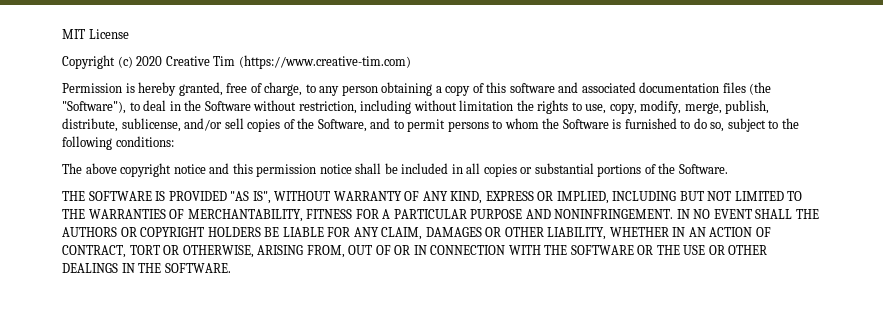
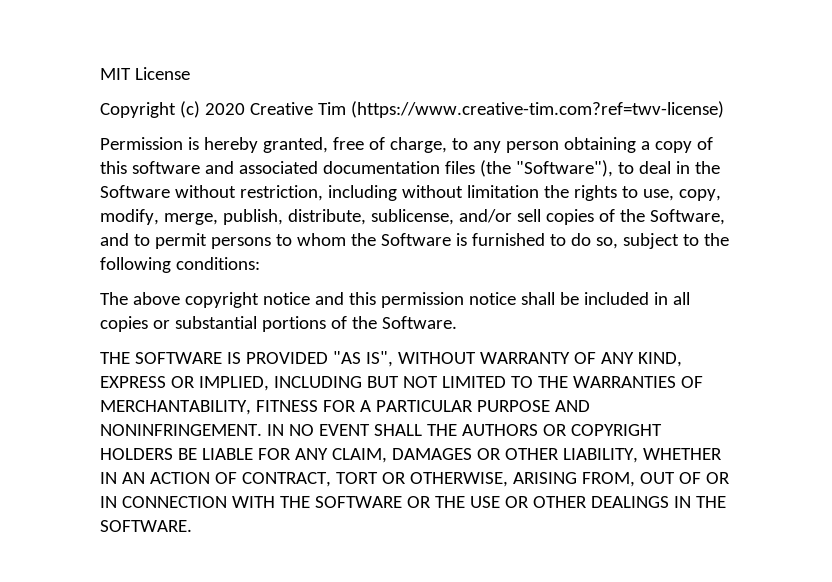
[238,55,411,69] (https://www.creative-tim.com) -> [350,101,724,118] (https://www.creative-tim.com?ref=twv-license)

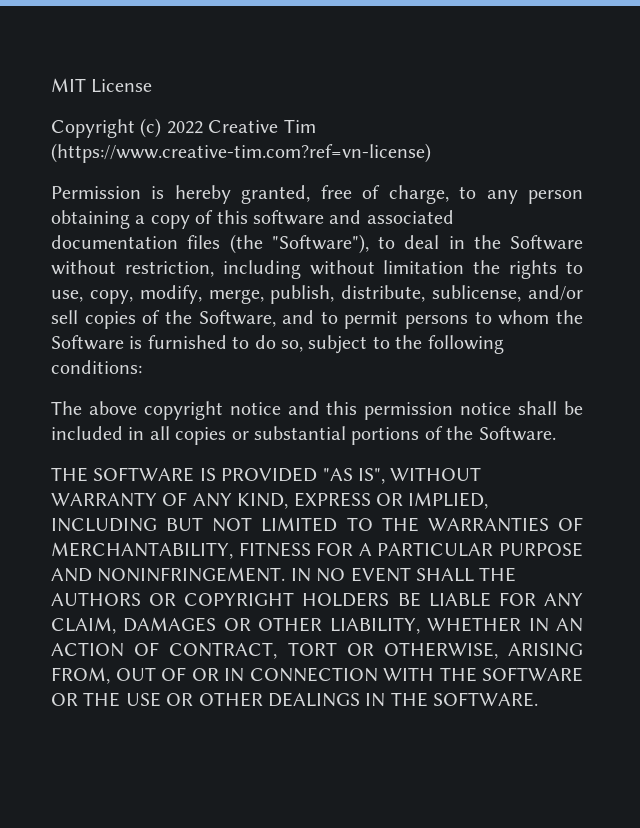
[204,103,245,115] 2020 -> [166,121,203,134] 2022
[350,101,724,118] (https://www.creative-tim.com?ref=twv-license) -> [51,143,431,163] (https://www.creative-tim.com?ref=vn-license)

